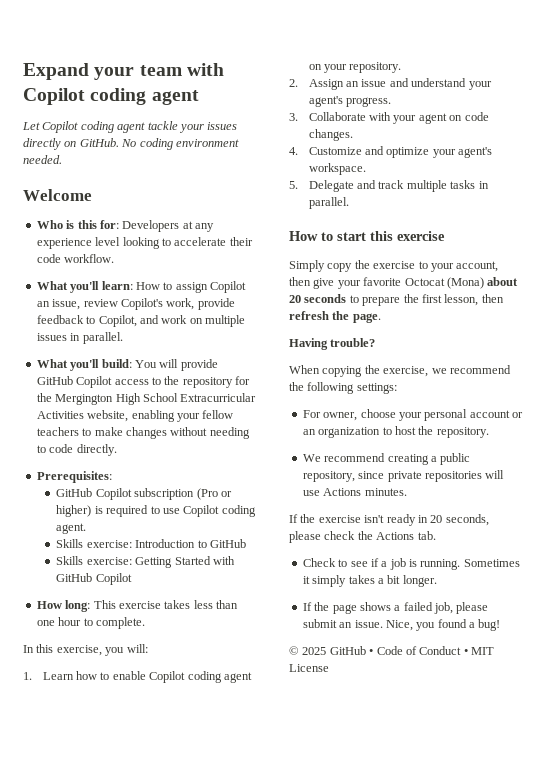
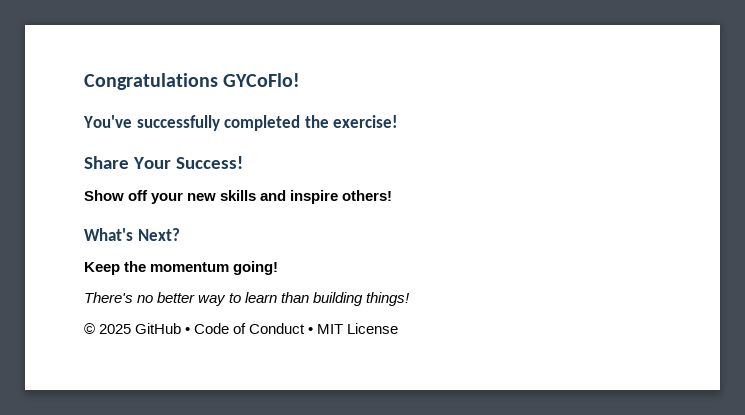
[23,63,224,80] [23,88,199,105] [22,121,238,133] [23,138,239,150] [23,155,62,164] [23,189,92,201] [36,220,214,232] [36,237,253,249] [36,254,115,263] [36,281,246,293] [36,298,235,310] [36,315,245,327] [36,332,123,344] [36,359,218,371] [36,376,250,388] [36,393,257,405] [36,410,234,422] [36,427,250,439] [36,444,117,456] [36,471,112,483] [56,488,232,500] [56,505,256,517] [56,523,87,534] [56,539,246,548] [56,556,235,568] [56,573,132,585] [36,600,238,612] [36,617,145,629] [23,644,148,656] [23,671,252,683] [308,62,402,73] [289,78,492,90] [308,96,392,107] [289,112,489,124] [308,129,353,141] [289,146,493,158] [308,163,366,175] [289,180,489,192] [308,197,349,209] [289,231,445,241] [289,260,499,272] [289,277,519,289] [289,294,504,306] [289,311,381,323] [289,338,376,350] [289,365,511,377] [289,382,397,394] [302,409,523,421] [302,426,489,438] [302,453,471,465] [302,470,505,482] [302,488,407,496] [289,514,489,526] [289,531,436,543] [302,558,520,570] [302,575,437,587] [302,602,489,614] [302,619,501,631] Expand your team with Copilot coding agent // Let Copilot coding agent tackle your issues directly on GitHub. No coding environment needed. // Welcome // Who is this for: Developers at any experience level looking to accelerate their code workflow. // What you'll learn: How to assign Copilot an issue, review Copilot's work, provide feedback to Copilot, and work on multiple issues in parallel. // What you'll build: You will provide GitHub Copilot access to the repository for the Mergington High School Extracurricular Activities website, enabling your fellow teachers to make changes without needing to code directly. // Prerequisites: // GitHub Copilot subscription (Pro or higher) is required to use Copilot coding agent. // Skills exercise: Introduction to GitHub // Skills exercise: Getting Started with GitHub Copilot // How long: This exercise takes less than one hour to complete. // In this exercise, you will: // 1. Learn how to enable Copilot coding agent on your repository. // 2. Assign an issue and understand your agent's progress. // 3. Collaborate with your agent on code changes. // 4. Customize and optimize your agent's workspace. // 5. Delegate and track multiple tasks in parallel. // How to start this exercise // Simply copy the exercise to your account, then give your favorite Octocat (Mona) about 20 seconds to prepare the first lesson, then refresh the page. // Having trouble? // When copying the exercise, we recommend the following settings: // For owner, choose your personal account or an organization to host the repository. // We recommend creating a public repository, since private repositories will use Actions minutes. // If the exercise isn't ready in 20 seconds, please check the Actions tab. // Check to see if a job is running. Sometimes it simply takes a bit longer. // If the page shows a failed job, please submit an issue. Nice, you found a bug! -> [84,73,301,90] [83,115,399,131] [84,156,243,169] [84,190,393,204] [84,228,180,241] [84,261,279,275] [84,292,411,306] Congratulations GYCoFlo! // You've successfully completed the exercise! // Share Your Success! // Show off your new skills and inspire others! // What's Next? // Keep the momentum going! // There's no better way to learn than building things!

